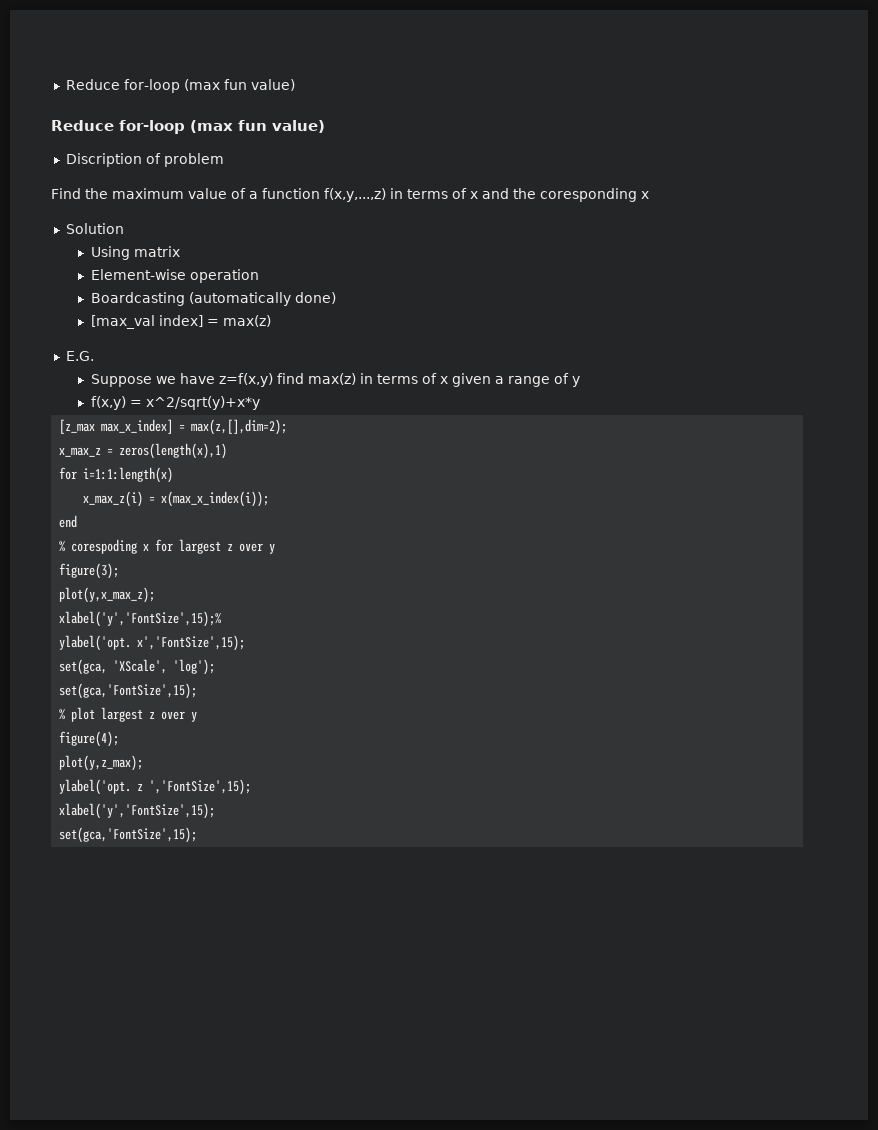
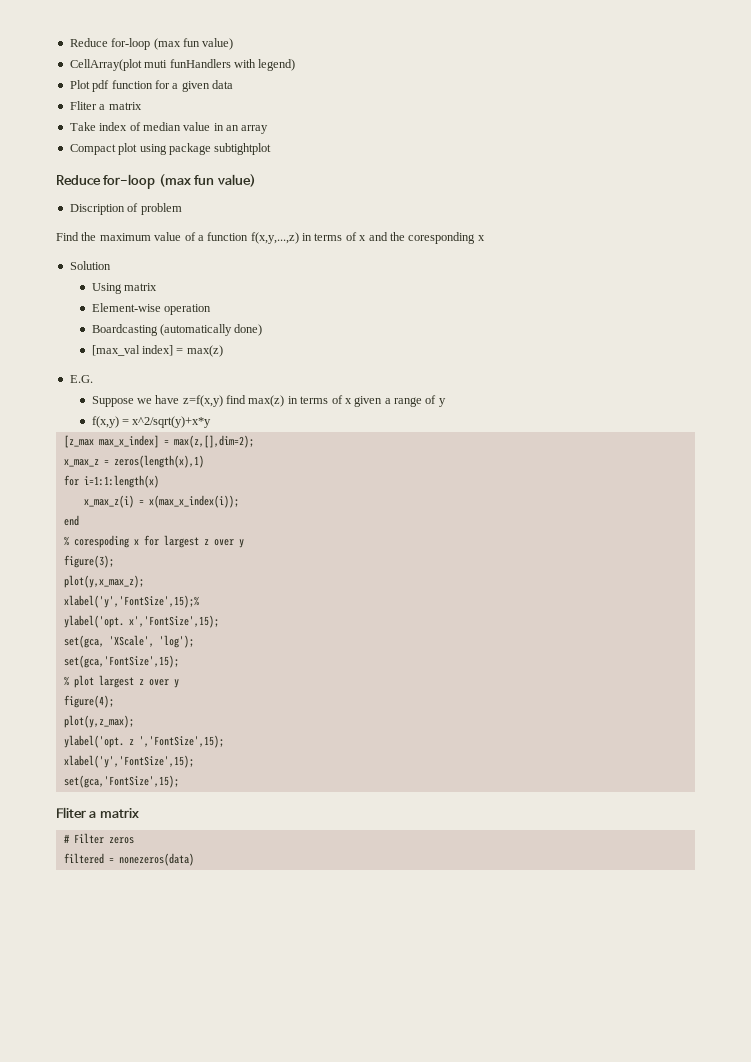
[65,79,295,93] Reduce for-loop (max fun value) -> [69,38,234,50] [69,59,296,71] [69,80,233,92] [69,101,142,110] [69,122,269,134] [69,143,272,155] Reduce for-loop (max fun value) // CellArray(plot muti funHandlers with legend) // Plot pdf function for a given data // Fliter a matrix // Take index of median value in an array // Compact plot using package subtightplot
(198, 835) none -> [56,807,139,818] [63,833,134,844] [63,853,194,866] // Fliter a matrix // # Filter zeros // filtered = nonezeros(data)

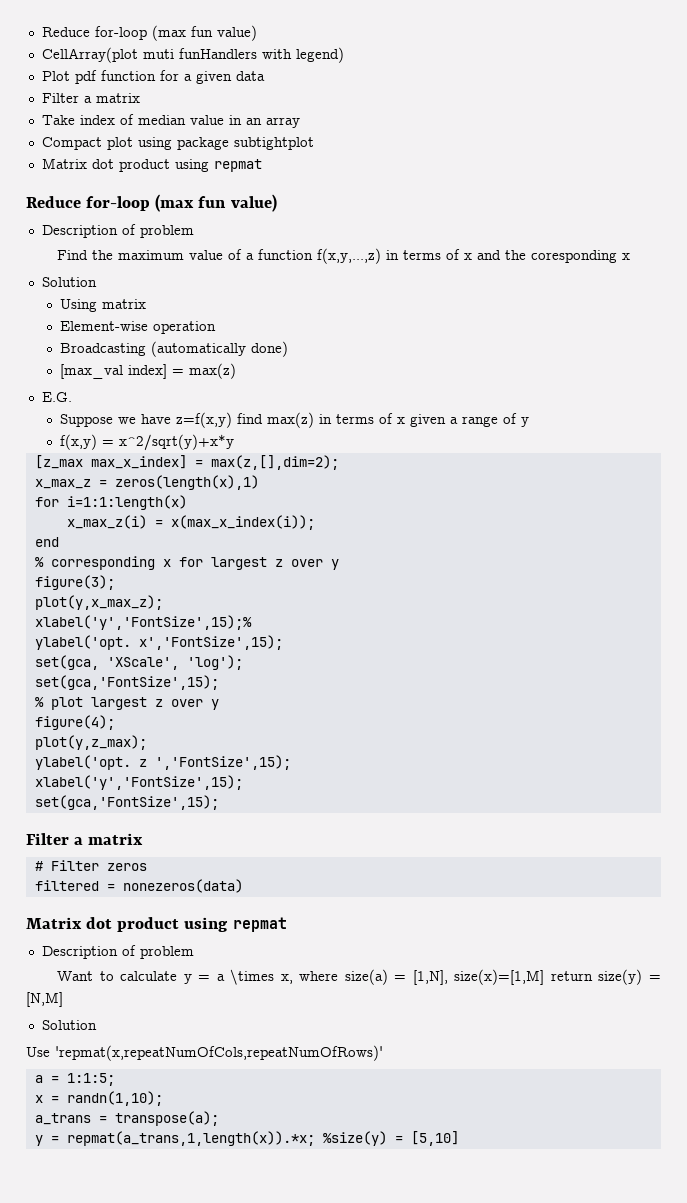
[69,101,97,110] Fliter -> [41,93,79,103] Filter
[56,174,256,189] [69,204,125,215] // Reduce for-loop (max fun value) // Discription -> [41,158,262,172] [26,194,277,212] [41,225,118,238] // Matrix dot product using repmat // Reduce for-loop (max fun value) // Description
[91,324,158,336] Boardcasting -> [59,343,146,356] Broadcasting
[73,535,129,548] corespoding -> [50,556,155,570] corresponding
[56,807,86,818] Fliter -> [26,833,69,845] Filter
(194, 859) none -> [26,917,287,932] [41,945,194,959] [57,969,661,985] [26,992,63,1007] [41,1020,97,1030] [26,1045,383,1061] [34,1073,115,1086] [34,1091,163,1106] [34,1111,219,1126] [34,1131,459,1146] // Matrix dot product using repmat // Description of problem // Want to calculate y = a \times x, where size(a) = [1,N], size(x)=[1,M] return size(y) = [N,M] // Solution // Use 'repmat(x,repeatNumOfCols,repeatNumOfRows)' // a = 1:1:5; // x = randn(1,10); // a_trans = transpose(a); // y = repmat(a_trans,1,length(x)).*x; %size(y) = [5,10]

